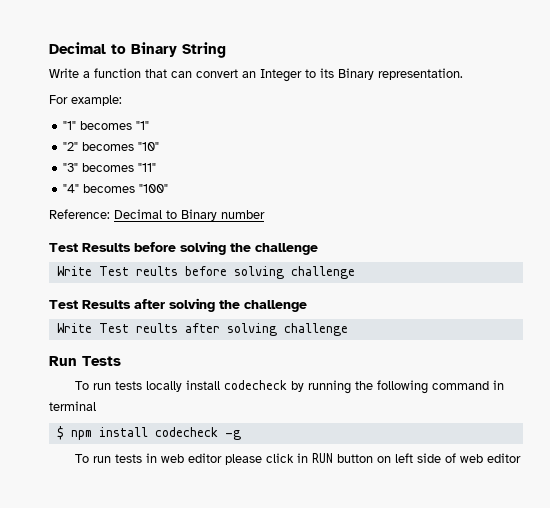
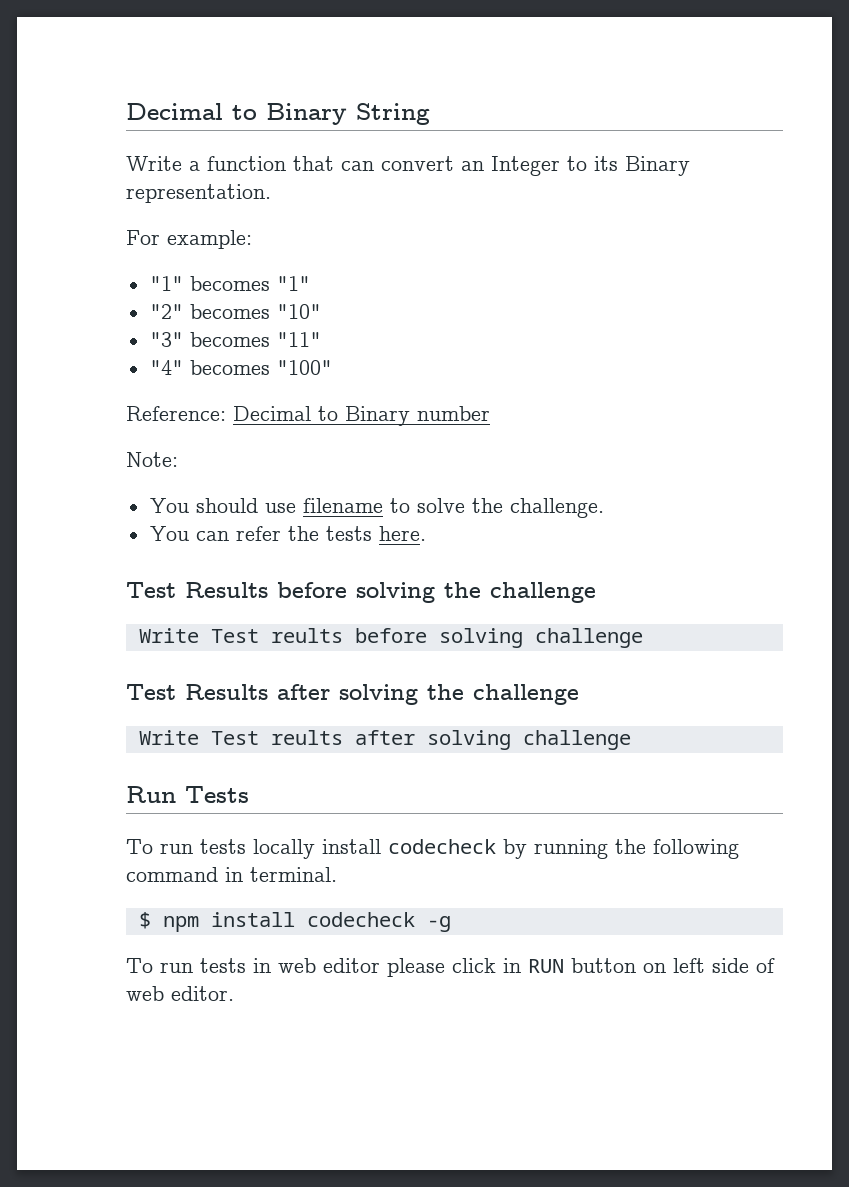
(265, 214) none -> [126,452,178,467] [149,498,604,518] [149,526,426,541] // Note: // You should use filename to solve the challenge. // You can refer the tests here.
[49,401,96,411] terminal -> [250,867,337,882] terminal.
[486,453,521,463] editor -> [171,986,234,1001] editor.

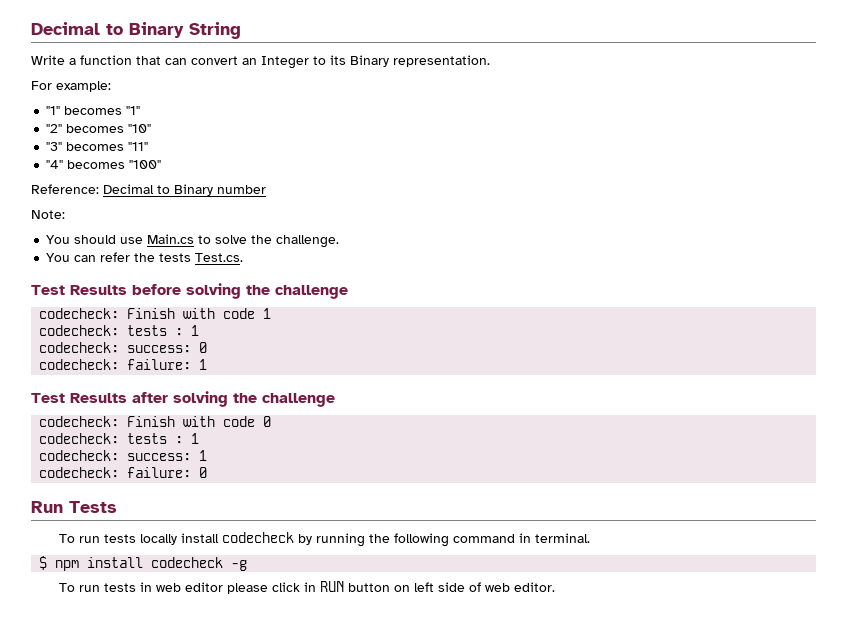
[302,498,383,513] filename -> [147,234,195,244] Main.cs
[378,526,426,541] here. -> [195,253,244,262] Test.cs.
[138,628,643,648] Write Test reults before solving challenge -> [39,308,272,319] [39,325,200,336] [39,342,208,353] [39,359,208,370] codecheck: Finish with code 1 // codecheck: tests : 1 // codecheck: success: 0 // codecheck: failure: 1
[138,730,631,750] Write Test reults after solving challenge -> [39,416,272,427] [39,433,200,444] [39,450,208,461] [39,467,208,478] codecheck: Finish with code 0 // codecheck: tests : 1 // codecheck: success: 1 // codecheck: failure: 0

